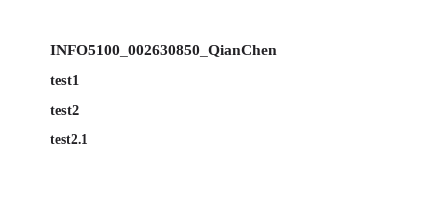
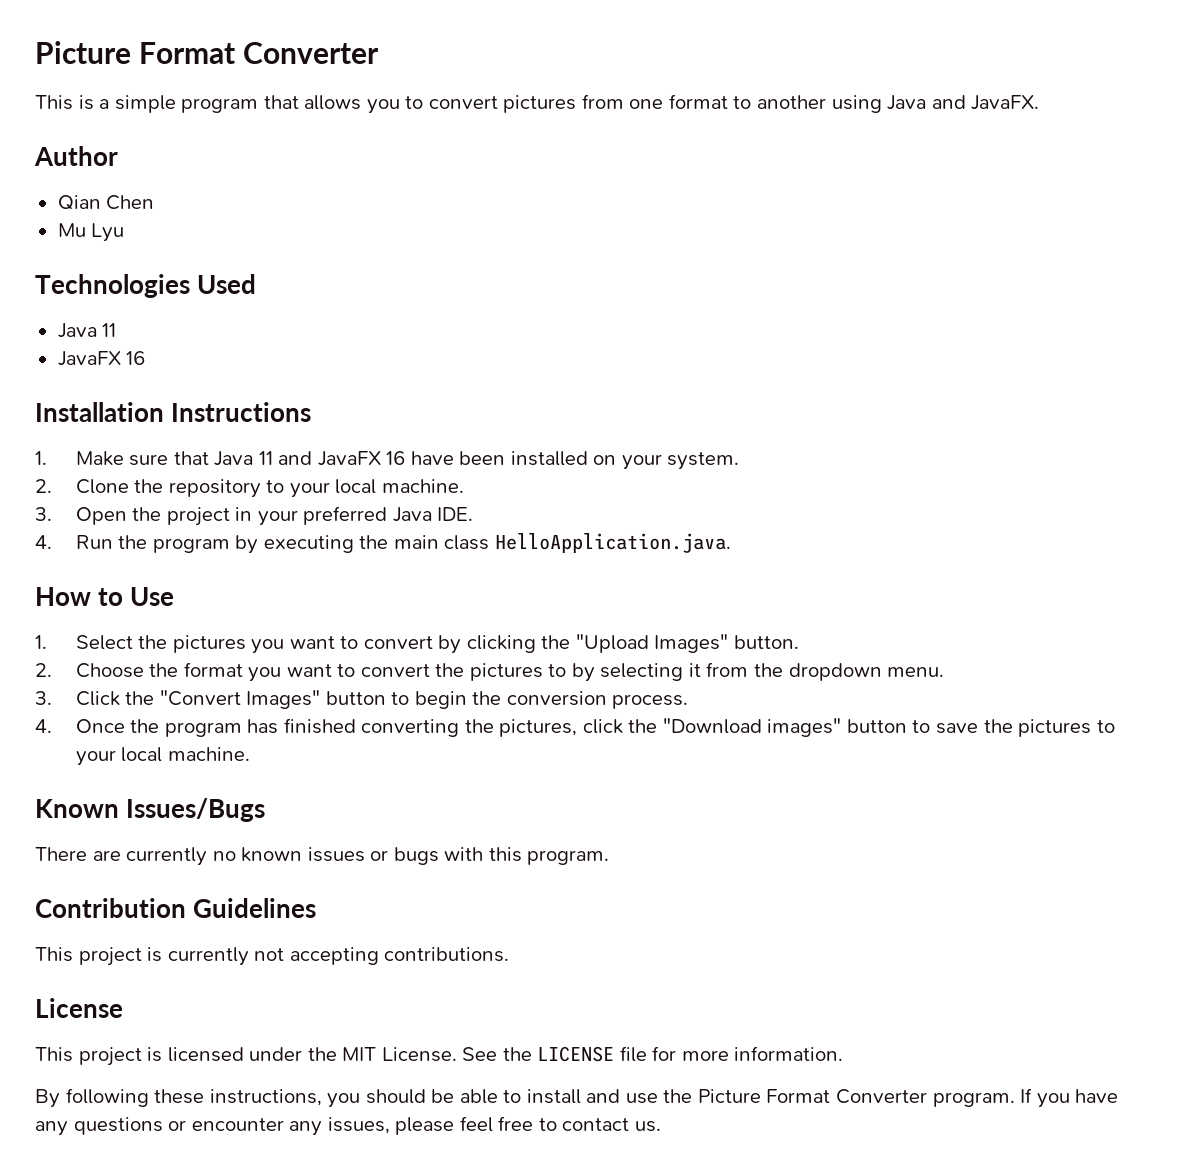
[50,45,277,57] [50,75,79,85] [50,105,79,115] [50,134,88,144] INFO5100_002630850_QianChen // test1 // test2 // test2.1 -> [35,41,380,64] [35,94,1040,114] [34,146,118,166] [57,195,155,210] [57,223,125,242] [35,274,257,298] [57,323,117,338] [57,351,146,366] [35,402,312,422] [35,451,740,470] [35,479,464,498] [35,506,474,526] [35,533,731,554] [35,587,175,606] [35,634,799,654] [35,662,945,682] [35,690,689,709] [35,718,1115,737] [75,747,250,766] [35,798,266,822] [35,847,610,866] [35,898,317,918] [35,947,510,966] [35,998,123,1018] [35,1046,844,1066] [35,1088,1119,1108] [35,1116,661,1136] Picture Format Converter // This is a simple program that allows you to convert pictures from one format to another using Java and JavaFX. // Author // Qian Chen // Mu Lyu // Technologies Used // Java 11 // JavaFX 16 // Installation Instructions // 1. Make sure that Java 11 and JavaFX 16 have been installed on your system. // 2. Clone the repository to your local machine. // 3. Open the project in your preferred Java IDE. // 4. Run the program by executing the main class HelloApplication.java. // How to Use // 1. Select the pictures you want to convert by clicking the "Upload Images" button. // 2. Choose the format you want to convert the pictures to by selecting it from the dropdown menu. // 3. Click the "Convert Images" button to begin the conversion process. // 4. Once the program has finished converting the pictures, click the "Download images" button to save the pictures to your local machine. // Known Issues/Bugs // There are currently no known issues or bugs with this program. // Contribution Guidelines // This project is currently not accepting contributions. // License // This project is licensed under the MIT License. See the LICENSE file for more information. // By following these instructions, you should be able to install and use the Picture Format Converter program. If you have any questions or encounter any issues, please feel free to contact us.

